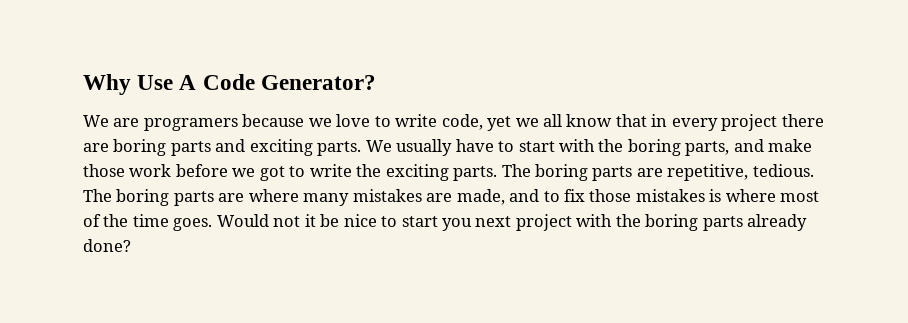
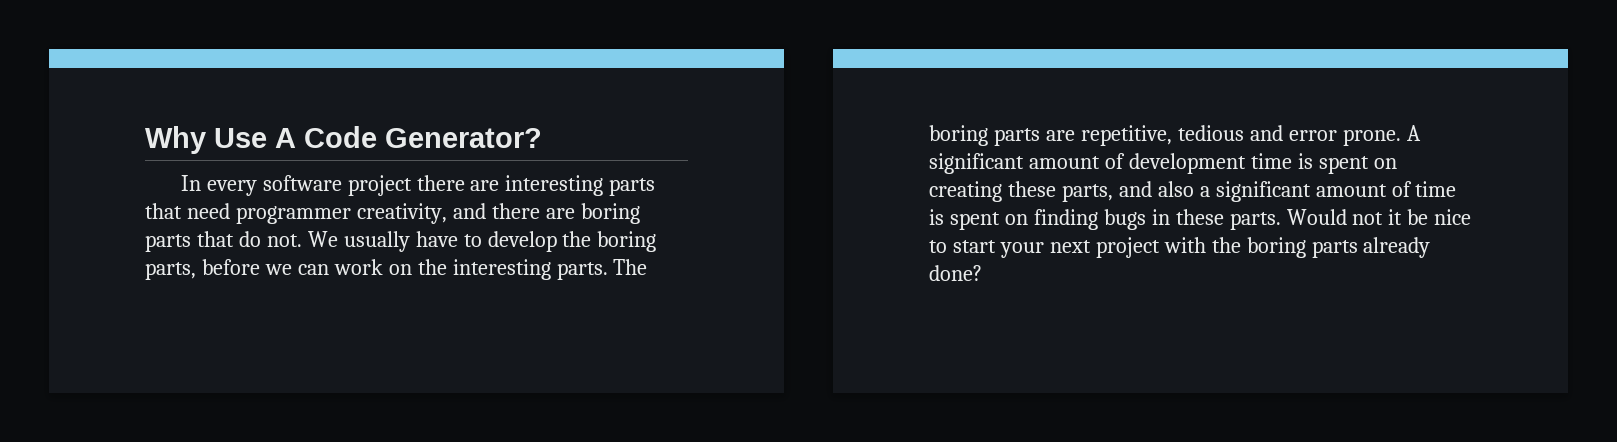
[83,114,778,131] We are programers because we love to write code, yet we all know that in every project -> [180,175,656,196] [145,203,486,224] In every software project there are interesting parts that need programmer creativity, and
[215,139,362,156] and exciting parts. -> [196,231,302,247] that do not.
[518,139,596,152] start with -> [487,231,557,252] develop
[733,139,813,152] [83,164,449,181] and make those work before we got to write the exciting -> [201,259,551,280] before we can work on the interesting
[752,164,814,177] [83,189,820,206] [83,214,213,231] tedious. The boring parts are where many mistakes are made, and to fix those mistakes is where most of the time goes. -> [1177,125,1421,146] [929,153,1397,174] [929,181,1457,202] [929,209,1281,230] tedious and error prone. A significant amount of development time is spent on creating these parts, and also a significant amount of time is spent on finding bugs in these parts.
[442,218,473,231] you -> [999,242,1044,258] your

